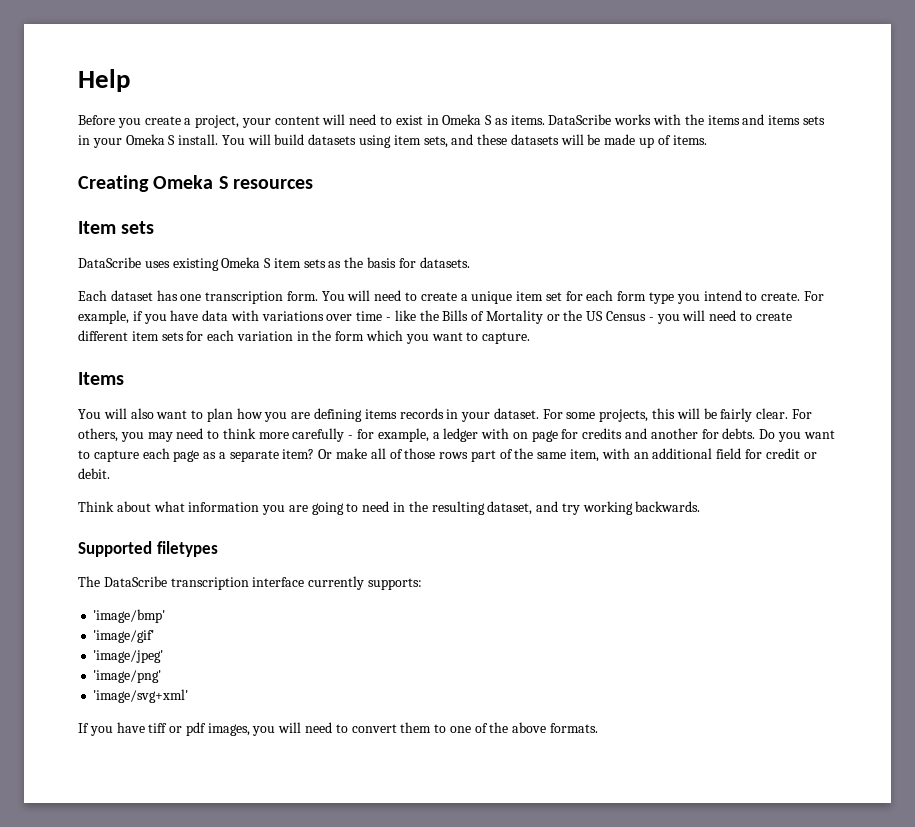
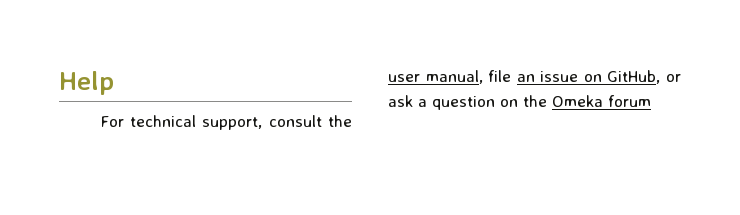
[78,114,825,128] [78,134,707,148] [78,175,313,192] [78,221,155,234] [78,257,470,271] [78,290,824,304] [78,310,792,324] [78,330,531,344] [78,372,124,385] [78,408,812,422] [78,428,835,442] [78,448,817,462] [78,468,110,479] [78,501,701,515] [78,541,218,557] [78,576,422,590] [93,609,166,623] [93,630,155,643] [93,650,164,663] [93,670,162,683] [93,689,189,703] [78,722,599,736] Before you create a project, your content will need to exist in Omeka S as items. DataScribe works with the items and items sets in your Omeka S install. You will build datasets using item sets, and these datasets will be made up of items. // Creating Omeka S resources // Item sets // DataScribe uses existing Omeka S item sets as the basis for datasets. // Each dataset has one transcription form. You will need to create a unique item set for each form type you intend to create. For example, if you have data with variations over time - like the Bills of Mortality or the US Census - you will need to create different item sets for each variation in the form which you want to capture. // Items // You will also want to plan how you are defining items records in your dataset. For some projects, this will be fairly clear. For others, you may need to think more carefully - for example, a ledger with on page for credits and another for debts. Do you want to capture each page as a separate item? Or make all of those rows part of the same item, with an additional field for credit or debit. // Think about what information you are going to need in the resulting dataset, and try working backwards. // Supported filetypes // The DataScribe transcription interface currently supports: // 'image/bmp' // 'image/gif' // 'image/jpeg' // 'image/png' // 'image/svg+xml' // If you have tiff or pdf images, you will need to convert them to one of the above formats. -> [99,115,353,130] [388,70,681,84] [388,95,651,110] For technical support, consult the user manual, file an issue on GitHub, or ask a question on the Omeka forum

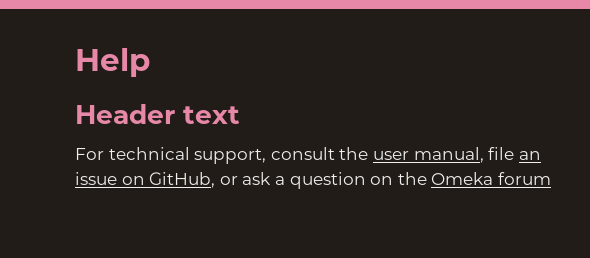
(114, 83) none -> [75,104,240,124] // Header text

